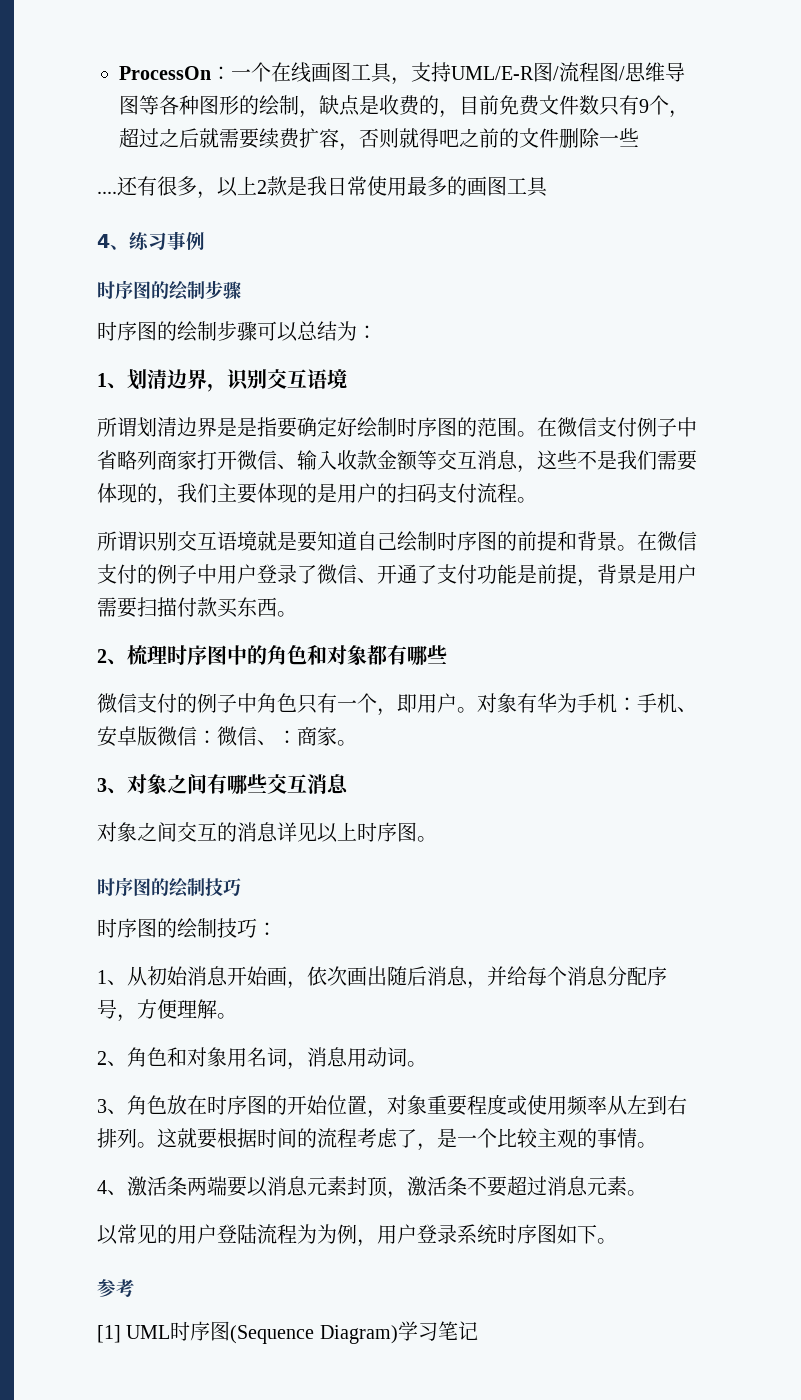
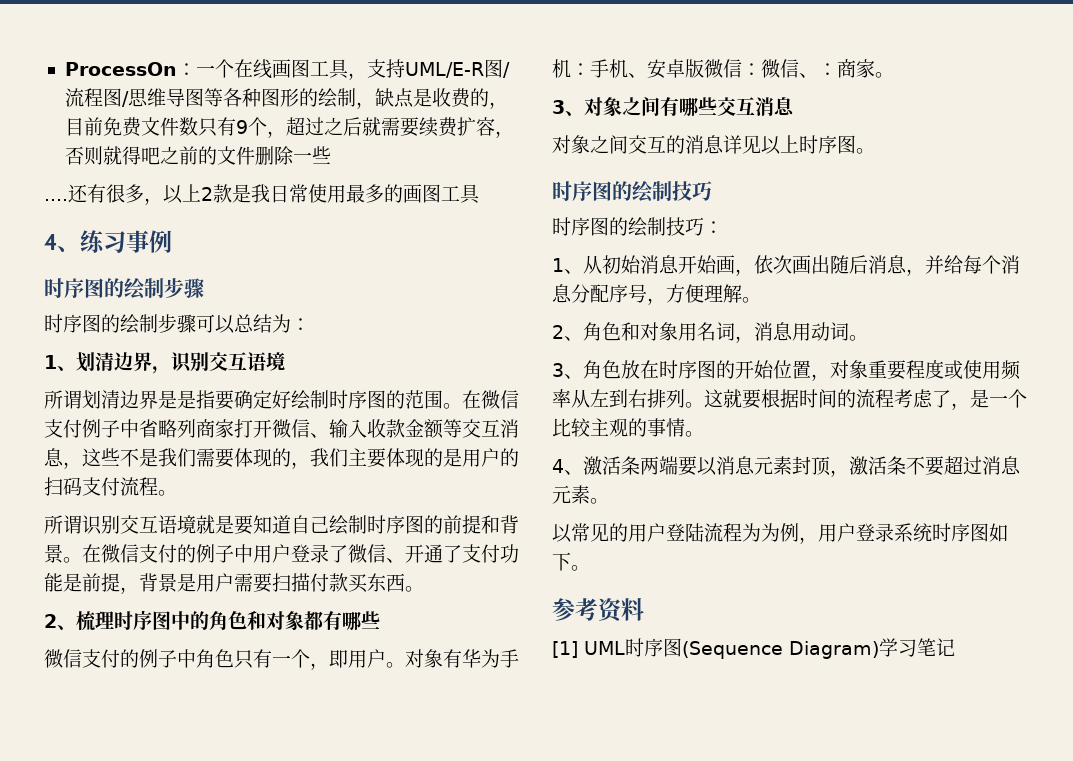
(135, 1288) none -> [598,598,644,623] 资料

